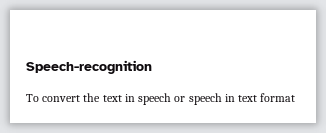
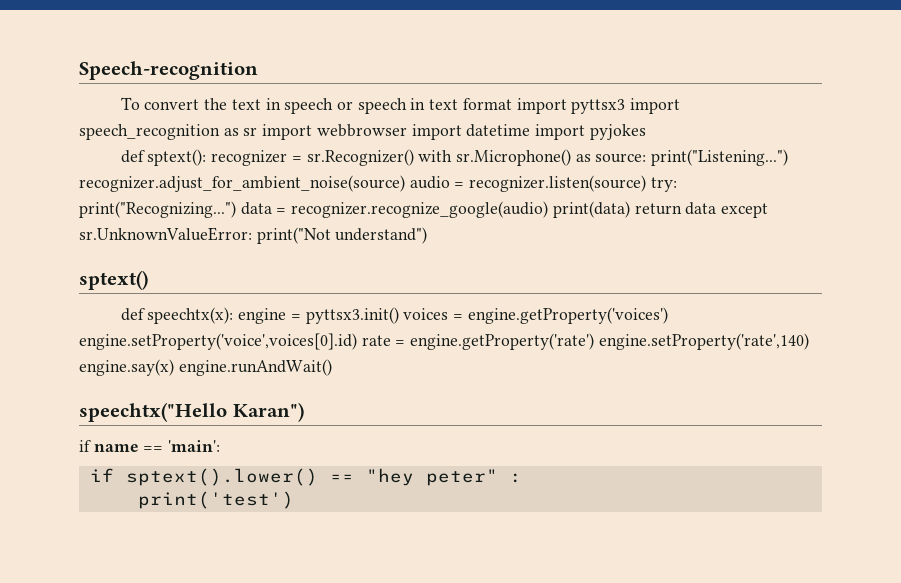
(296, 97) none -> [516,98,681,114] [79,124,646,140] [120,149,789,166] [79,175,677,192] [79,201,769,218] [79,227,428,244] [79,270,148,290] [120,307,668,324] [79,333,809,350] [79,359,332,376] [79,402,304,422] [79,440,221,452] [89,468,522,486] [137,491,294,509] import pyttsx3 import speech_recognition as sr import webbrowser import datetime import pyjokes // def sptext(): recognizer = sr.Recognizer() with sr.Microphone() as source: print("Listening...") recognizer.adjust_for_ambient_noise(source) audio = recognizer.listen(source) try: print("Recognizing...") data = recognizer.recognize_google(audio) print(data) return data except sr.UnknownValueError: print("Not understand") // sptext() // def speechtx(x): engine = pyttsx3.init() voices = engine.getProperty('voices') engine.setProperty('voice',voices[0].id) rate = engine.getProperty('rate') engine.setProperty('rate',140) engine.say(x) engine.runAndWait() // speechtx("Hello Karan") // if name == 'main': // if sptext().lower() == "hey peter" : // print('test')

